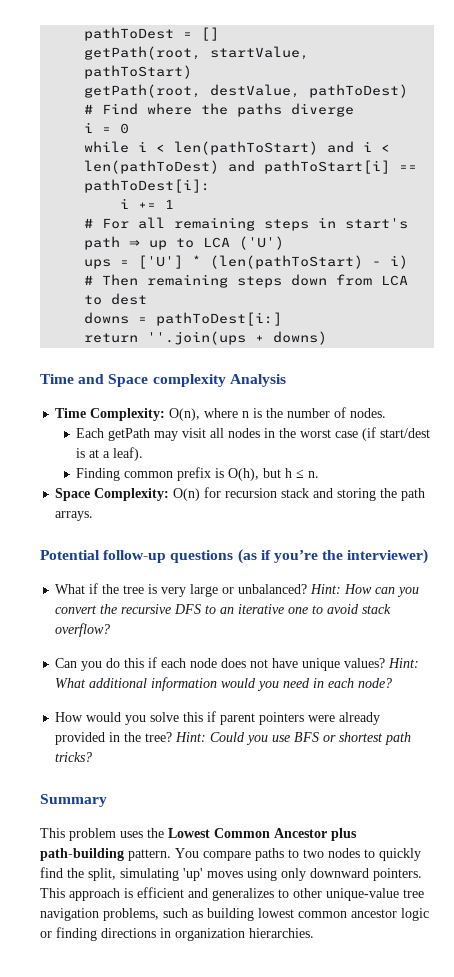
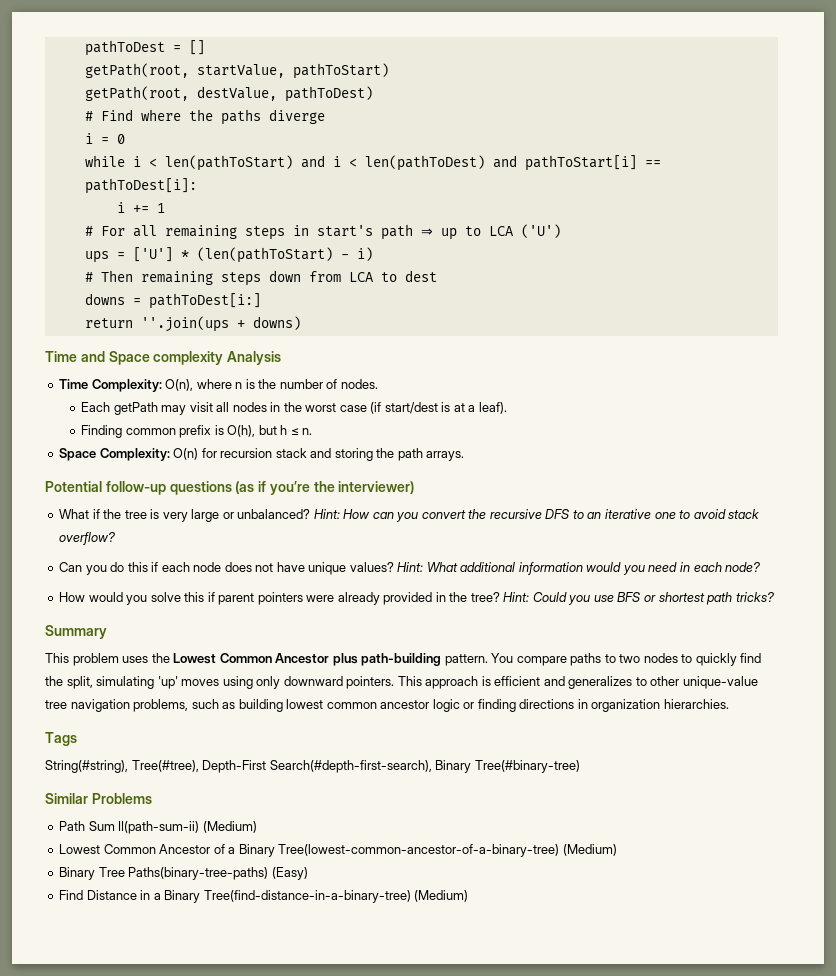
(314, 933) none -> [45,732,77,746] [45,760,580,773] [45,793,152,804] [59,821,257,834] [59,844,617,857] [59,867,308,880] [59,890,469,903] // Tags // String(#string), Tree(#tree), Depth-First Search(#depth-first-search), Binary Tree(#binary-tree) // Similar Problems // Path Sum II(path-sum-ii) (Medium) // Lowest Common Ancestor of a Binary Tree(lowest-common-ancestor-of-a-binary-tree) (Medium) // Binary Tree Paths(binary-tree-paths) (Easy) // Find Distance in a Binary Tree(find-distance-in-a-binary-tree) (Medium)

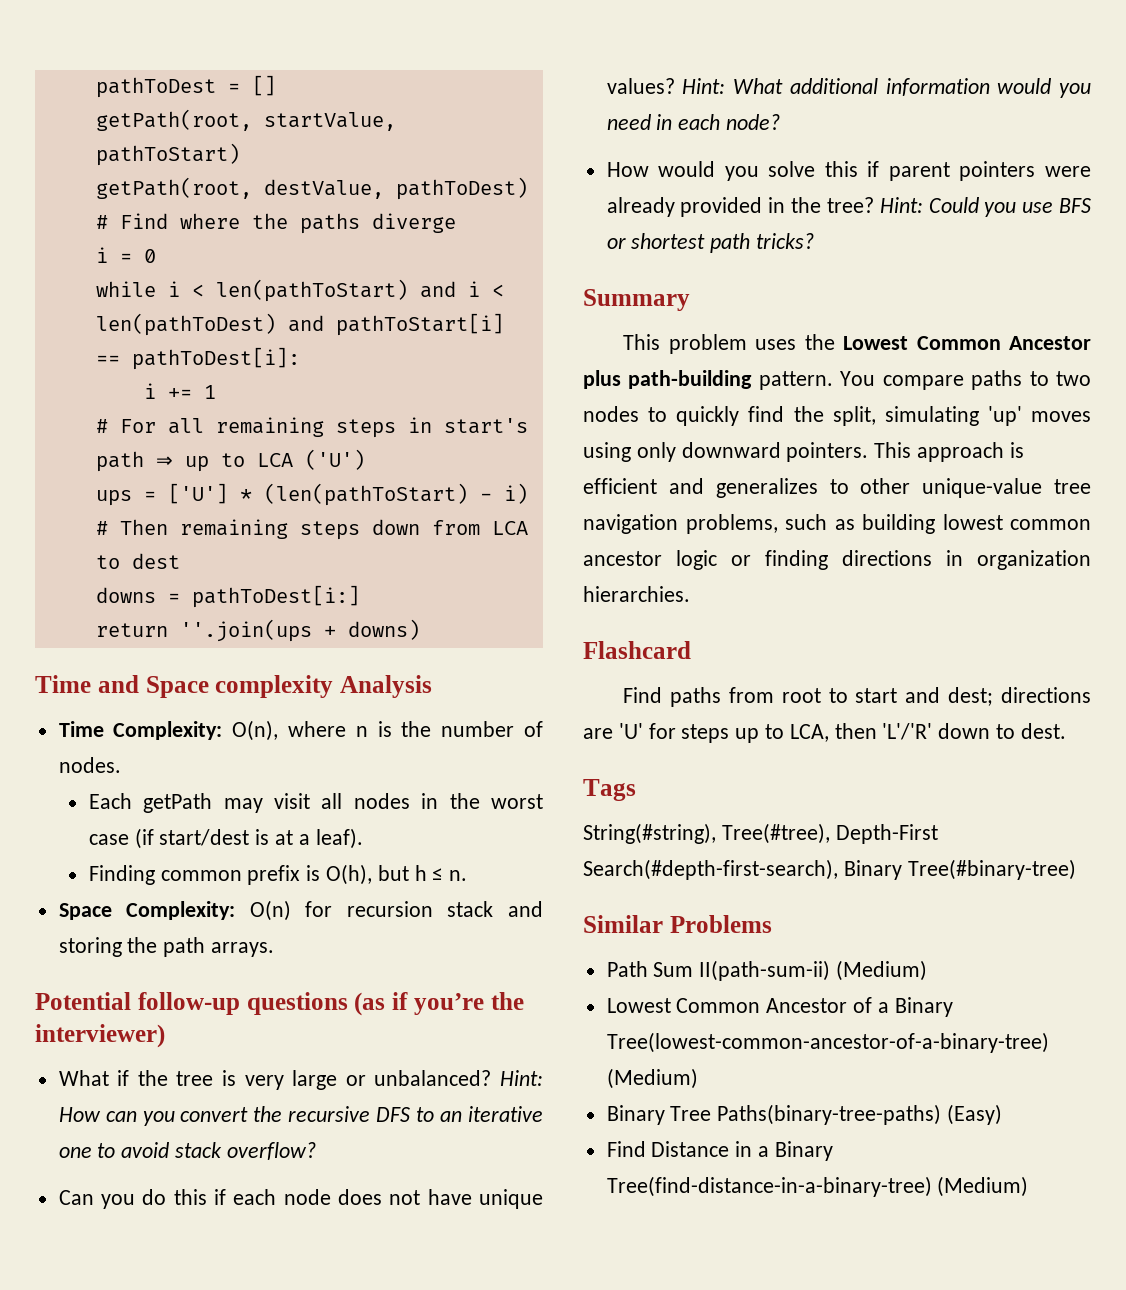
(729, 704) none -> [583,641,691,659] [623,687,1091,707] [583,723,1066,743] // Flashcard // Find paths from root to start and dest; directions are 'U' for steps up to LCA, then 'L'/'R' down to dest.

